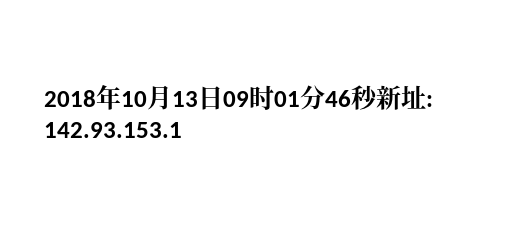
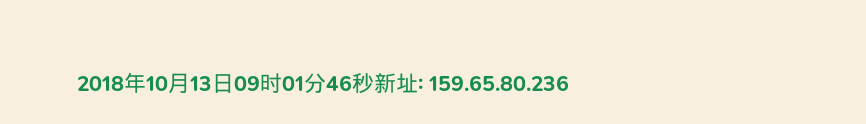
[44,122,182,138] 142.93.153.1 -> [428,75,569,91] 159.65.80.236

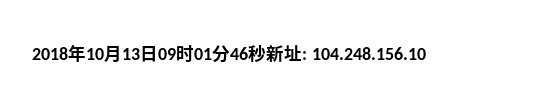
[428,75,569,91] 159.65.80.236 -> [311,47,426,60] 104.248.156.10

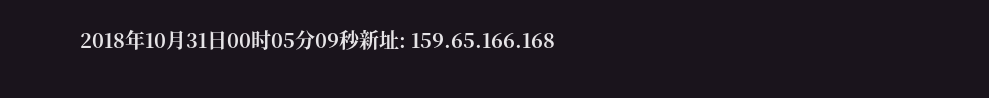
[122,45,248,63] 13日09时01分46 -> [186,30,339,50] 31日00时05分09
[311,47,426,60] 104.248.156.10 -> [411,33,556,48] 159.65.166.168

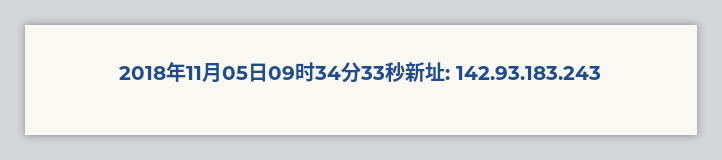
[145,30,339,50] 10月31日00时05分09 -> [186,62,385,83] 11月05日09时34分33
[411,33,556,48] 159.65.166.168 -> [456,66,601,80] 142.93.183.243

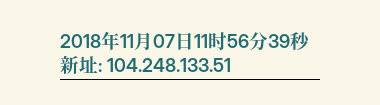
[222,62,385,83] 05日09时34分33 -> [153,32,290,51] 07日11时56分39
[456,66,601,80] 142.93.183.243 -> [106,58,231,72] 104.248.133.51

